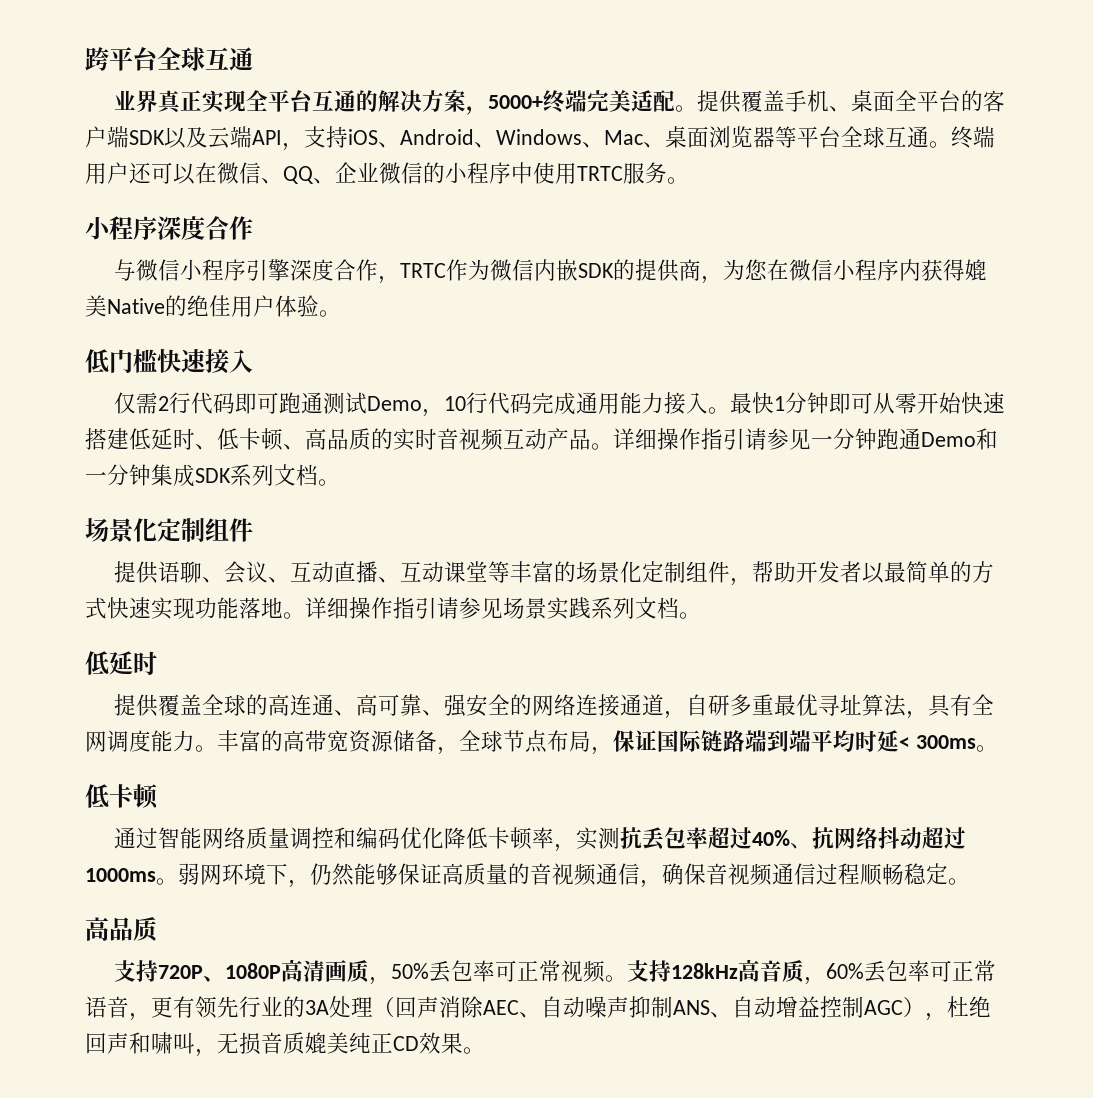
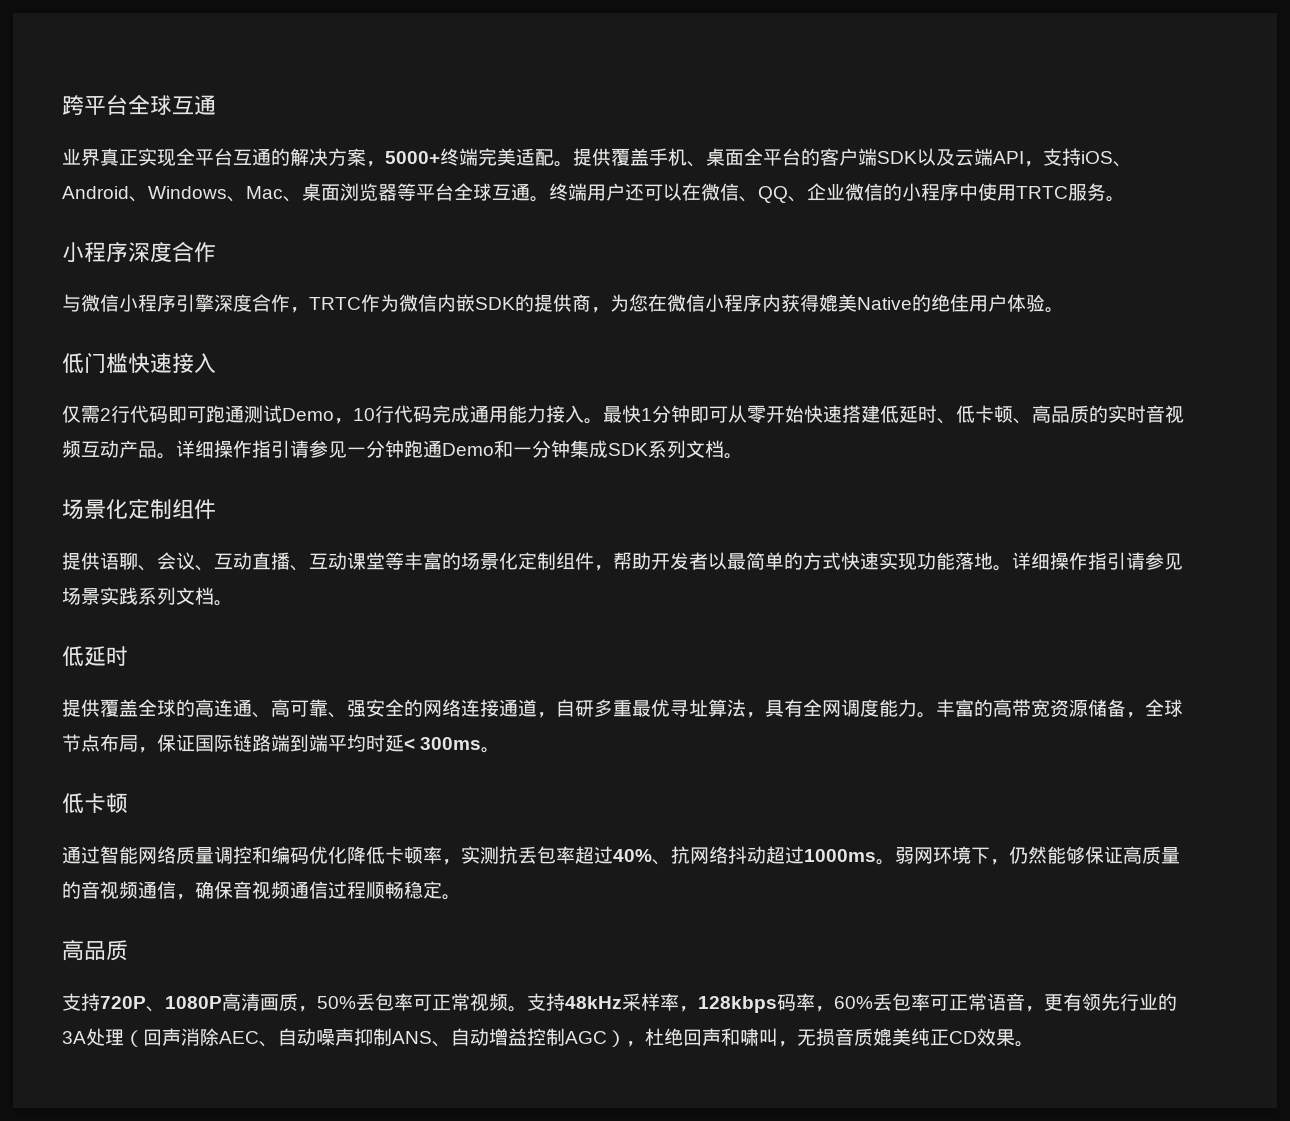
[671,959,805,982] 128kHz高音质 -> [565,993,815,1013] 48kHz采样率，128kbps码率

